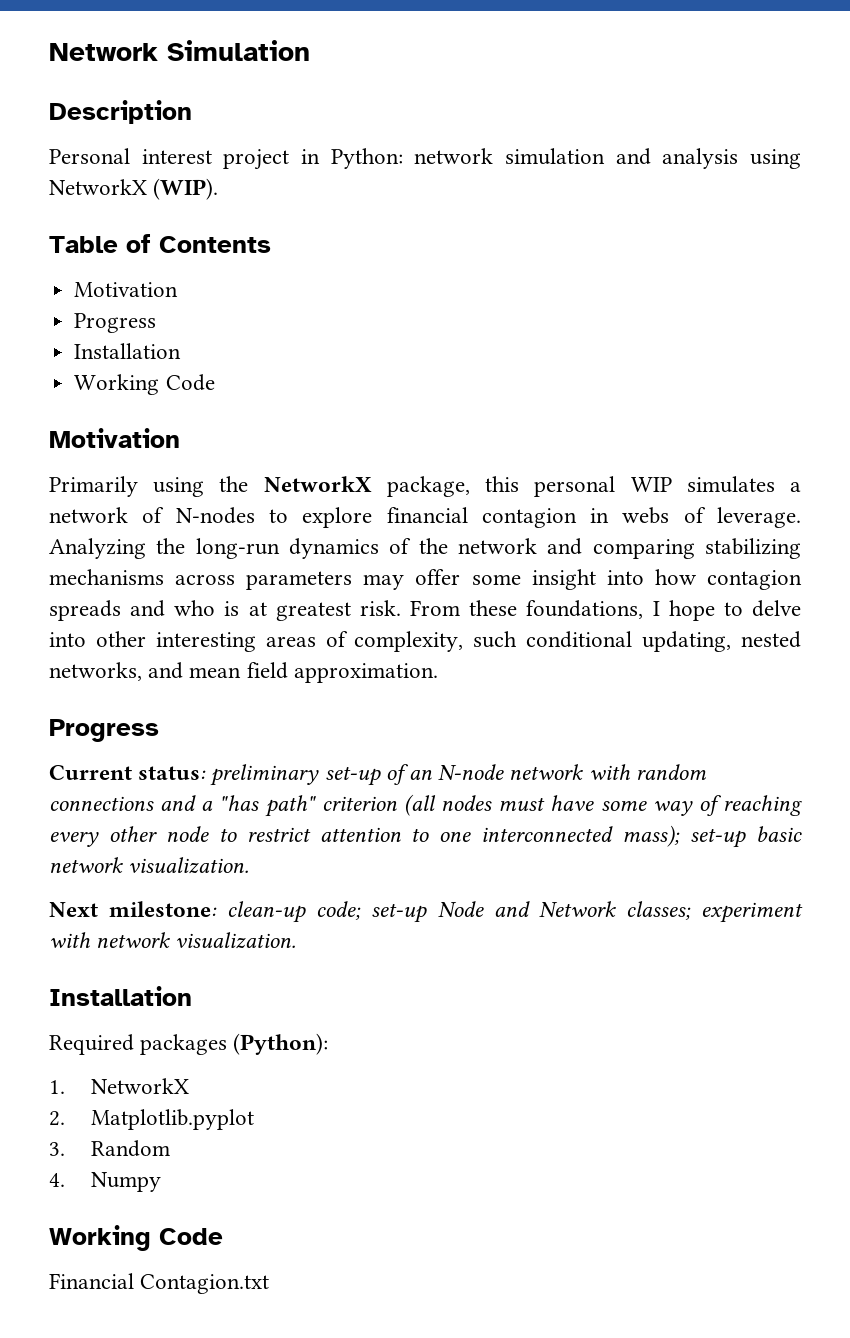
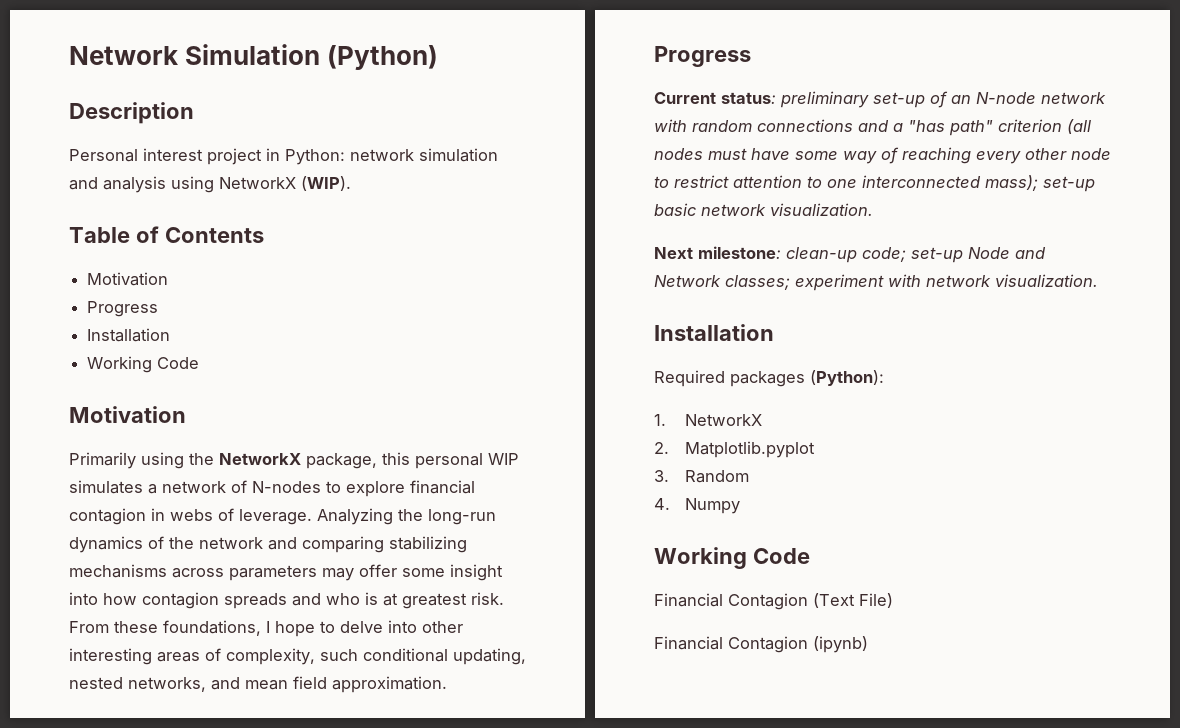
(310, 50) none -> [327,45,439,70] (Python)
[140,1274,270,1294] Contagion.txt -> [728,593,893,610] [654,636,868,653] Contagion (Text File) // Financial Contagion (ipynb)

